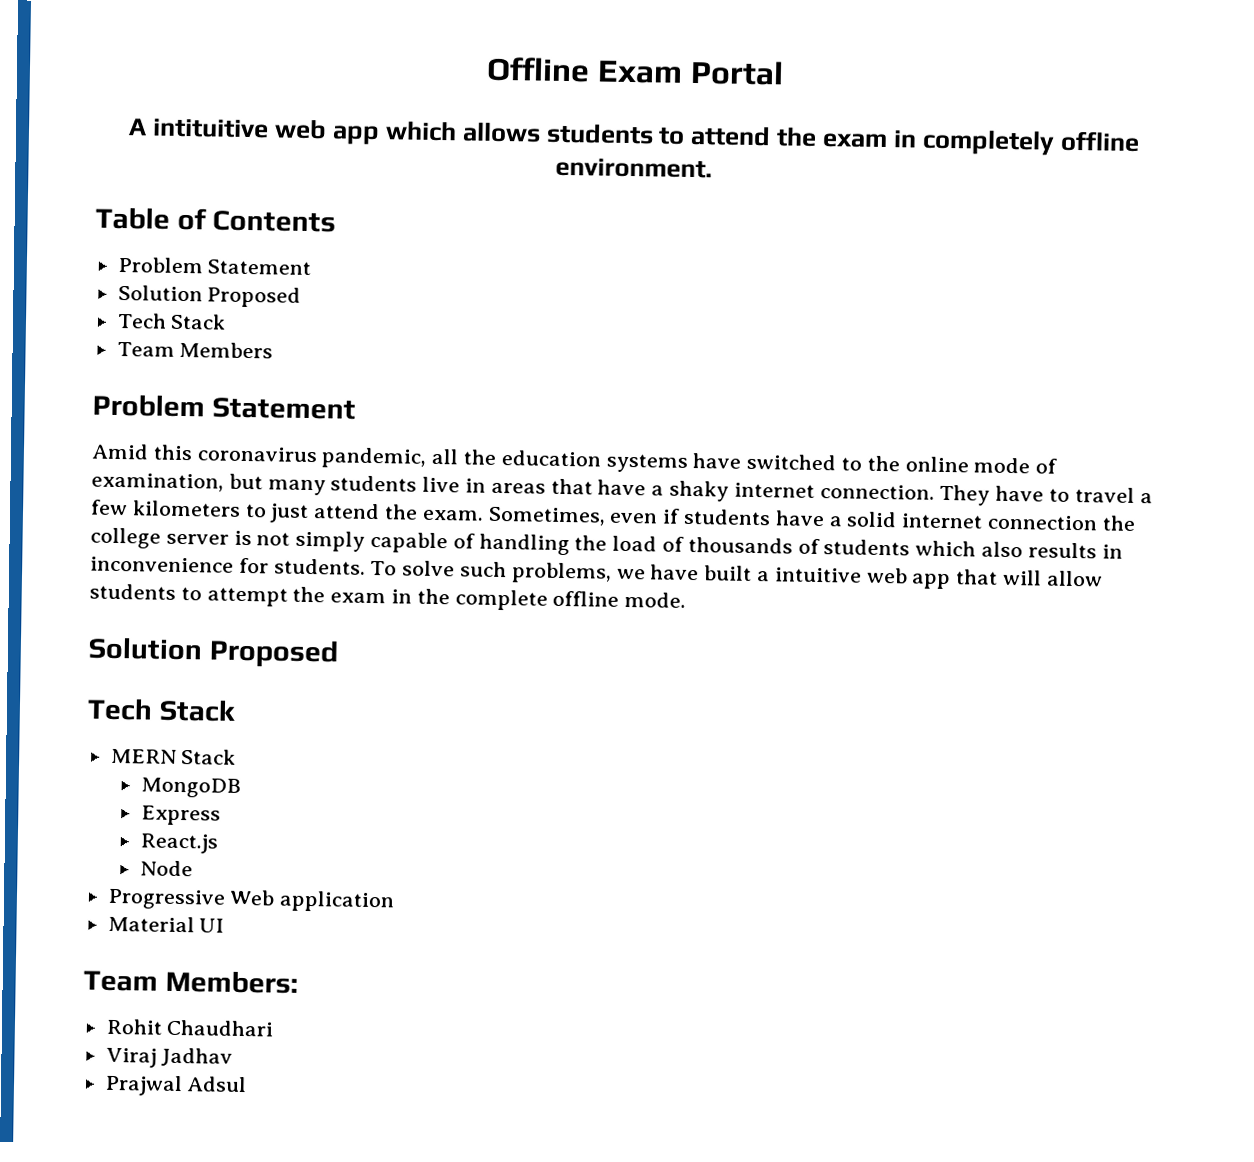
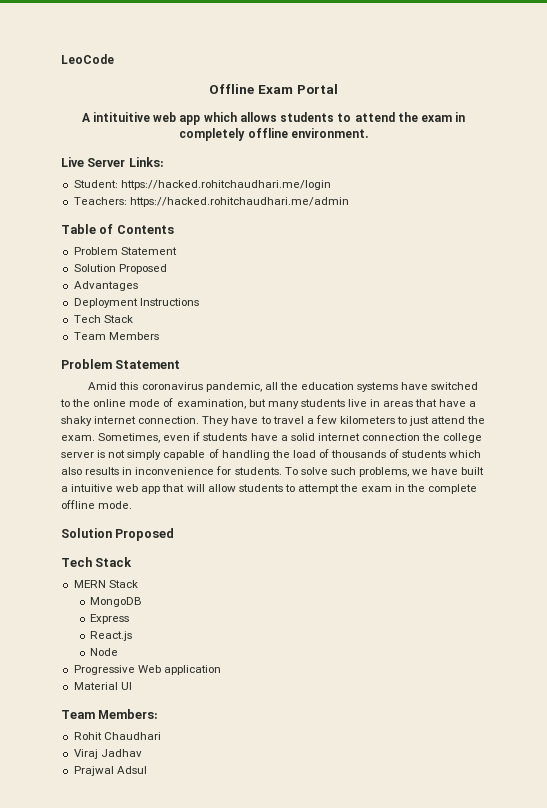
(486, 69) none -> [61,54,114,64] LeoCode //
(713, 168) none -> [61,157,164,167] [73,180,331,190] [73,197,349,207] // Live Server Links: // Student: https://hacked.rohitchaudhari.me/login // Teachers: https://hacked.rohitchaudhari.me/admin
(302, 297) none -> [73,281,138,291] [73,298,199,308] // Advantages // Deployment Instructions

